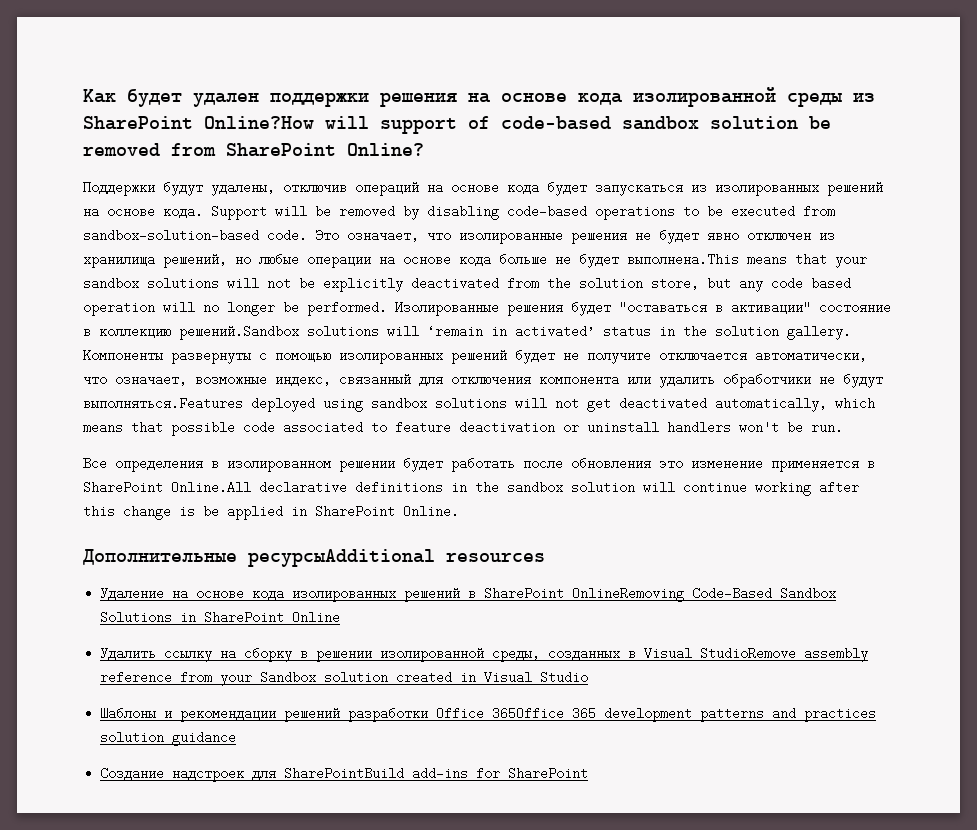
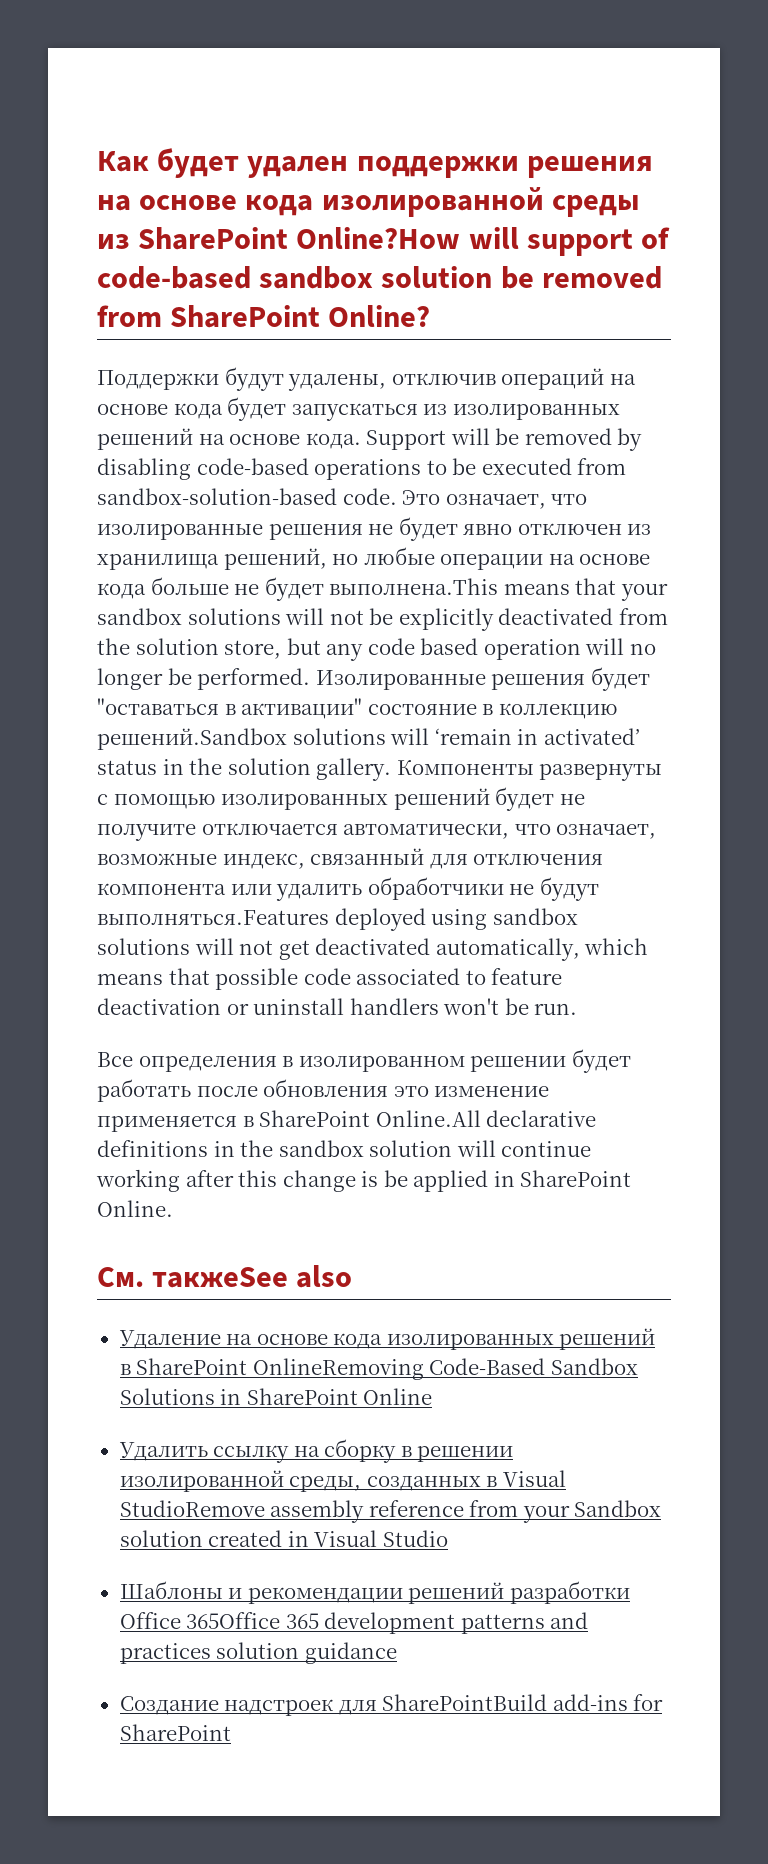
[83,549,545,567] Дополнительные ресурсыAdditional resources -> [97,1265,353,1288] См. такжеSee also

